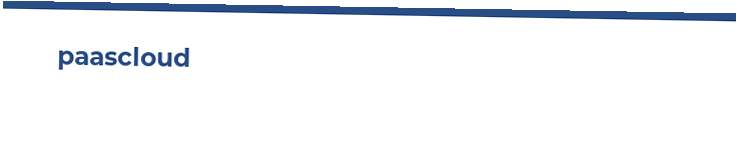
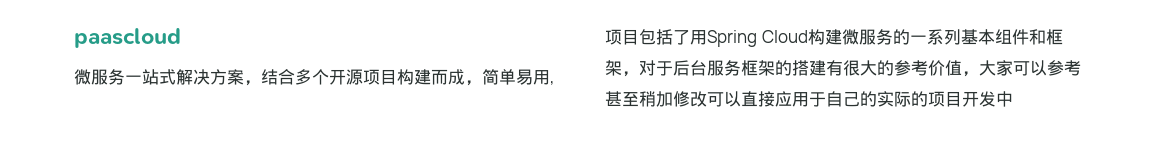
(191, 58) none -> [74,69,555,86] [605,29,1063,47] [605,60,1081,77] [605,91,1013,107] // 微服务一站式解决方案，结合多个开源项目构建而成，简单易用,项目包括了用Spring Cloud构建微服务的一系列基本组件和框架，对于后台服务框架的搭建有很大的参考价值，大家可以参考甚至稍加修改可以直接应用于自己的实际的项目开发中

